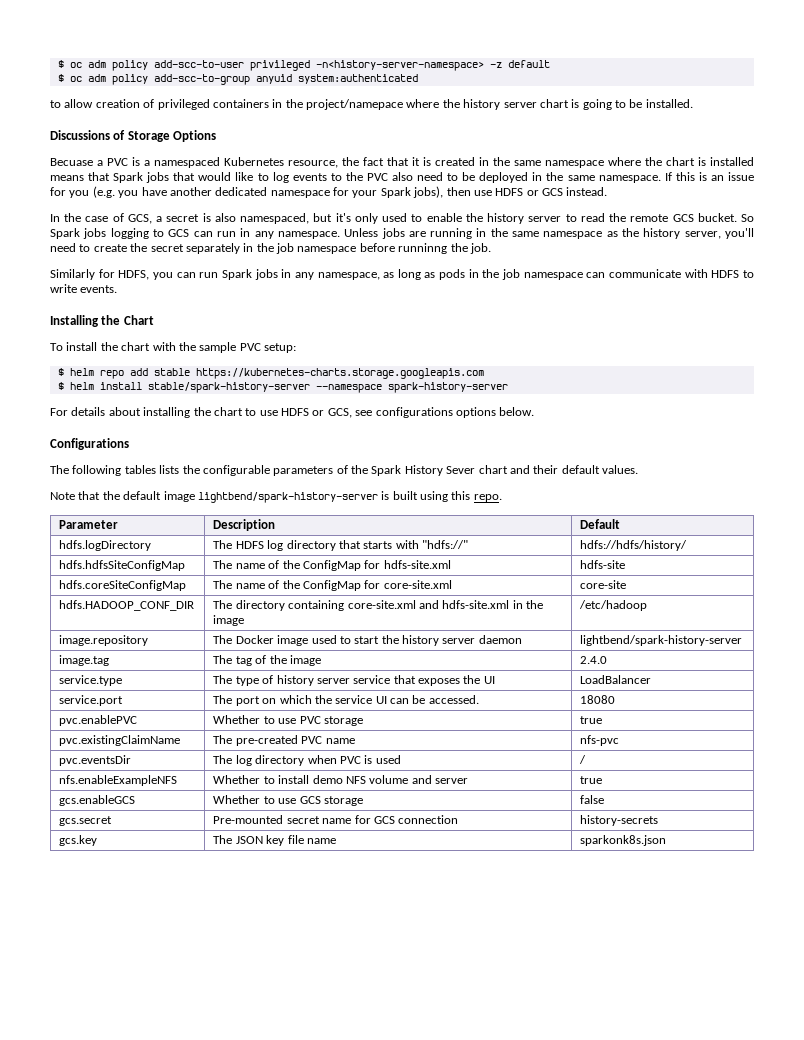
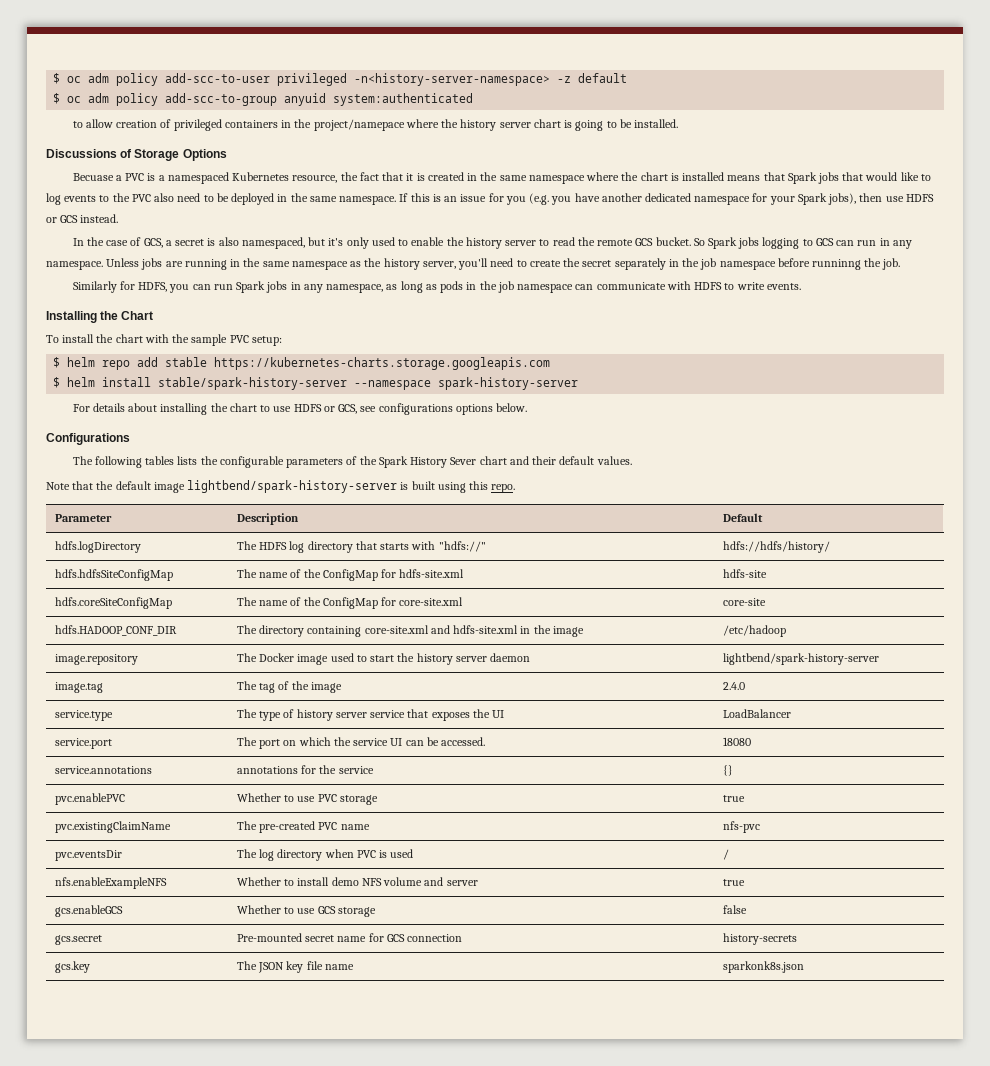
(616, 699) none -> [54,766,152,774] [236,765,374,774] [722,765,733,776] // service.annotations | annotations for the service | {}

